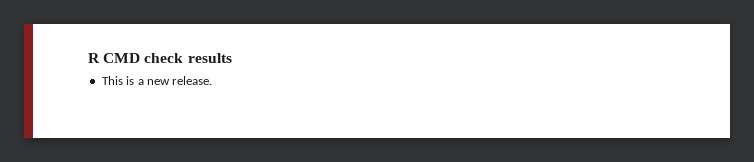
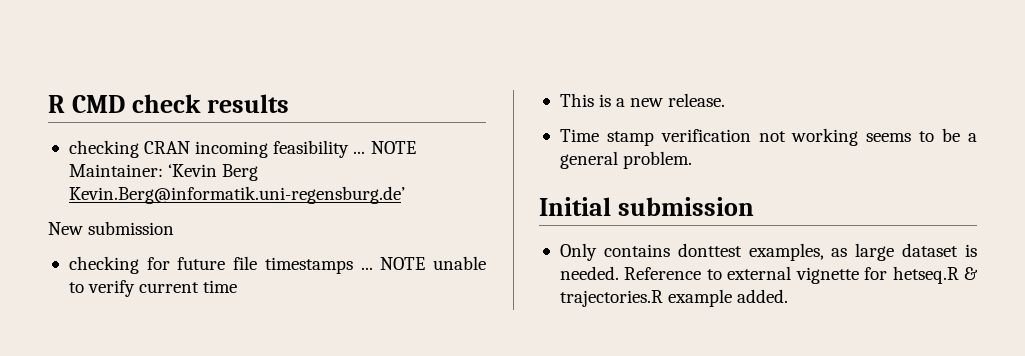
(232, 58) none -> [68,140,416,158] [68,164,259,181] [68,186,405,204] [48,221,175,235] [68,256,487,274] [68,280,238,297] // checking CRAN incoming feasibility ... NOTE Maintainer: ‘Kevin Berg Kevin.Berg@informatik.uni-regensburg.de’ // New submission // checking for future file timestamps ... NOTE unable to verify current time
(213, 80) none -> [559,128,977,146] [559,151,693,169] [539,197,754,216] [559,243,977,261] [559,266,979,284] [559,289,789,307] // Time stamp verification not working seems to be a general problem. // Initial submission // Only contains donttest examples, as large dataset is needed. Reference to external vignette for hetseq.R & trajectories.R example added.

